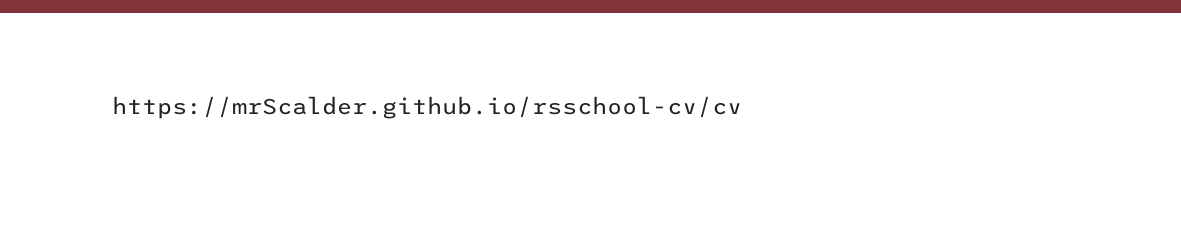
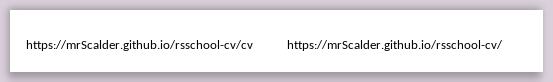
(742, 107) none -> [287,40,503,51] https://mrScalder.github.io/rsschool-cv/

